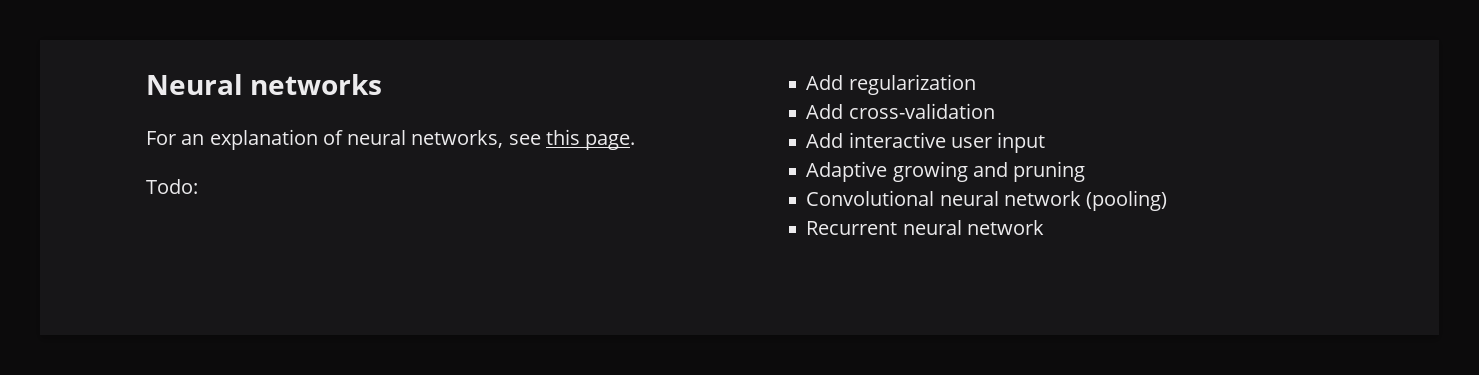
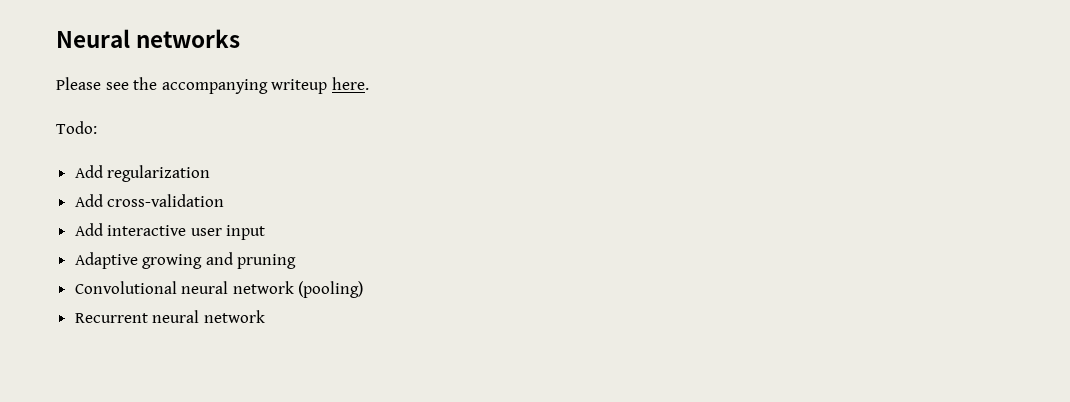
[146,129,636,150] For an explanation of neural networks, see this page. -> [56,77,369,94] Please see the accompanying writeup here.

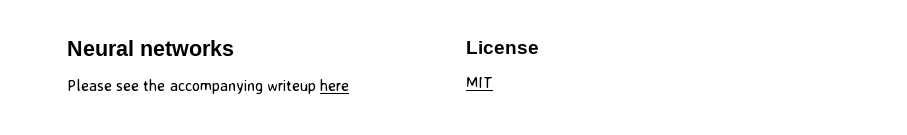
[331,77,369,90] [56,121,97,134] [74,165,211,182] [74,194,225,207] [74,223,266,240] [74,252,297,269] [74,281,364,298] [74,310,265,323] here. // Todo: // Add regularization // Add cross-validation // Add interactive user input // Adaptive growing and pruning // Convolutional neural network (pooling) // Recurrent neural network -> [319,79,349,91] [466,41,539,54] [466,77,493,88] here // License // MIT

